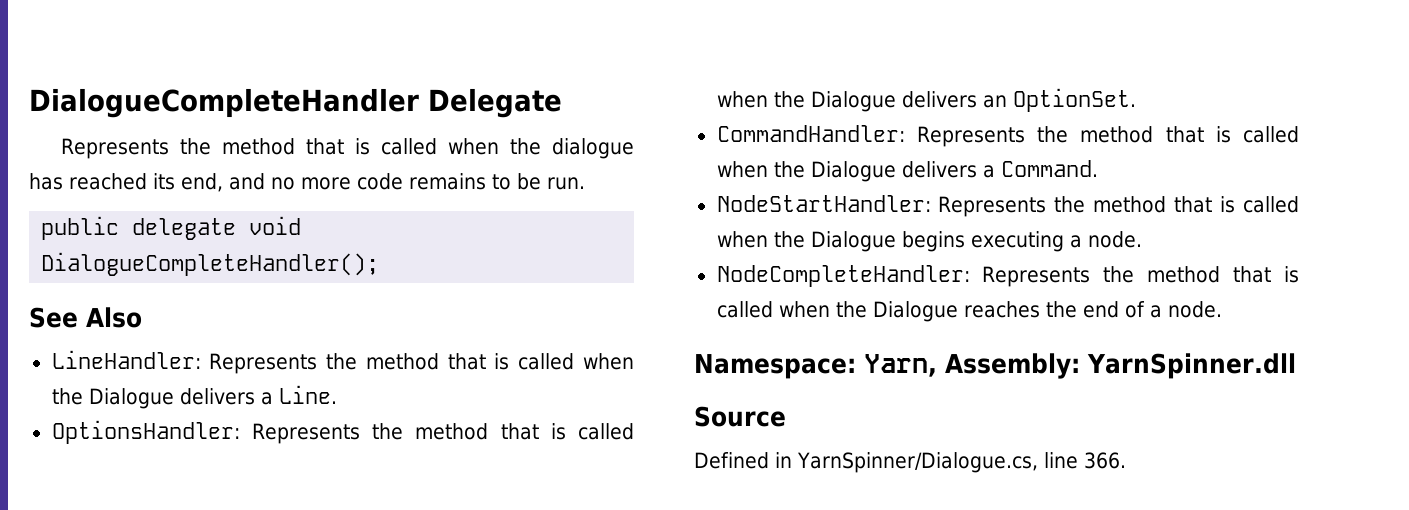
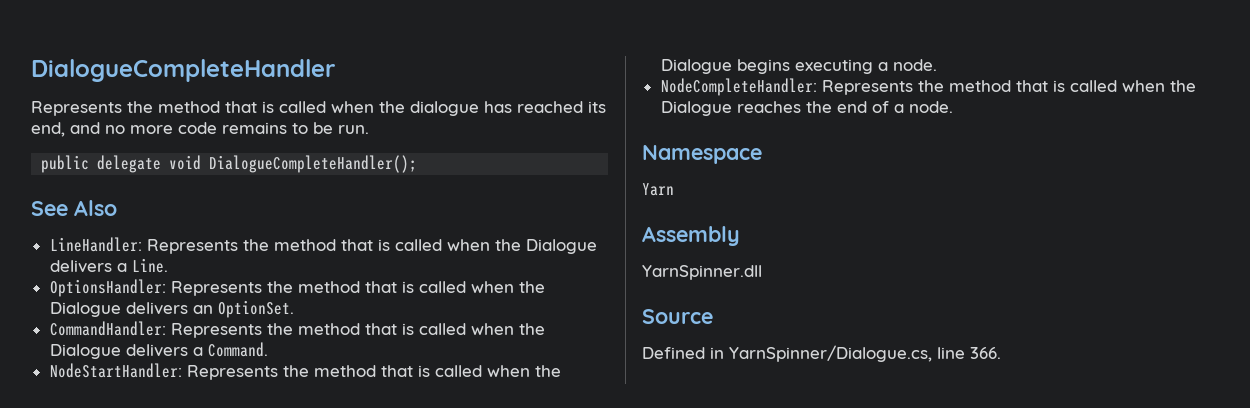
[428,88,562,118] Delegate -> (335, 70) none
[694,353,1080,379] Namespace: Yarn, Assembly: -> [642,145,762,164] [642,183,674,196] [642,226,740,246] Namespace // Yarn // Assembly //

